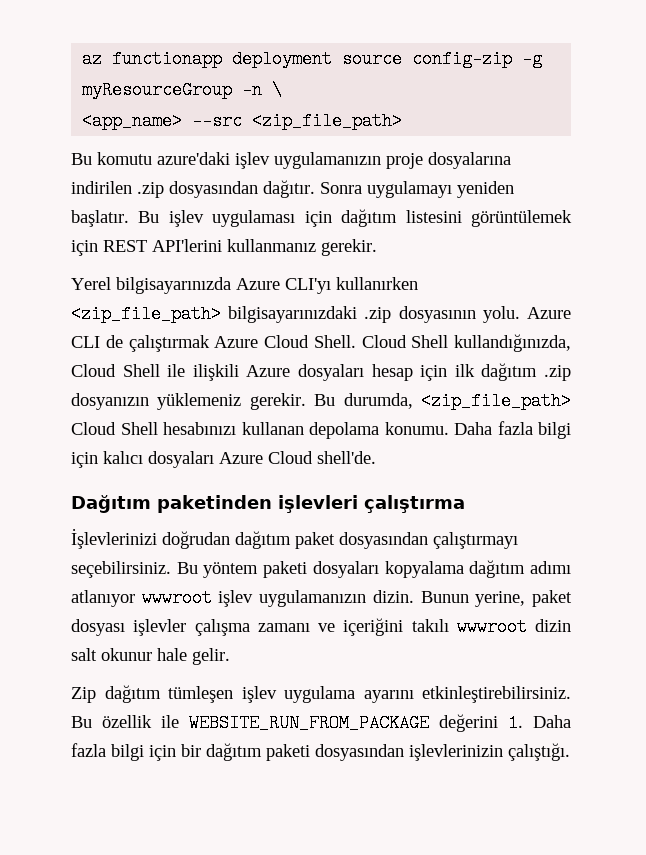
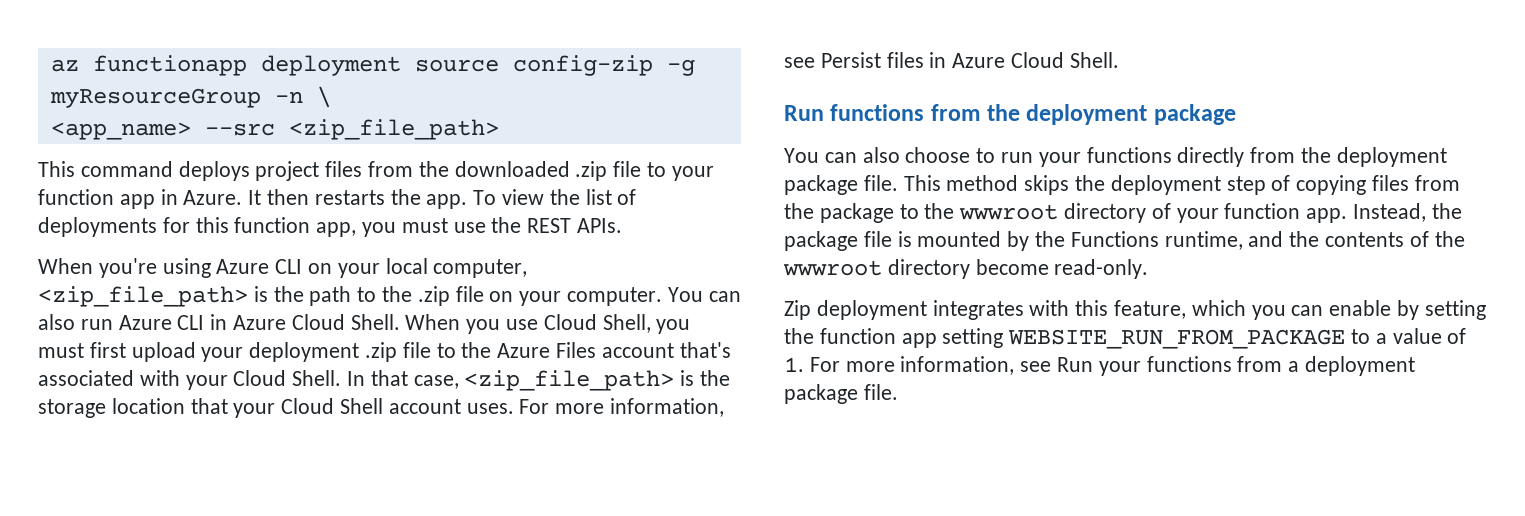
[71,152,511,169] [71,180,514,198] [71,209,572,227] [71,239,377,256] [71,277,418,294] [71,305,571,323] [71,334,571,352] [71,363,572,381] [71,392,571,410] [71,421,571,439] [71,451,376,468] [71,495,465,513] [71,528,518,549] [71,560,571,578] [71,589,572,607] [71,618,571,636] [71,648,230,665] [71,685,571,703] [71,714,571,732] [71,743,570,761] Bu komutu azure'daki işlev uygulamanızın proje dosyalarına indirilen .zip dosyasından dağıtır. Sonra uygulamayı yeniden başlatır. Bu işlev uygulaması için dağıtım listesini görüntülemek için REST API'lerini kullanmanız gerekir. // Yerel bilgisayarınızda Azure CLI'yı kullanırken <zip_file_path> bilgisayarınızdaki .zip dosyasının yolu. Azure CLI de çalıştırmak Azure Cloud Shell. Cloud Shell kullandığınızda, Cloud Shell ile ilişkili Azure dosyaları hesap için ilk dağıtım .zip dosyanızın yüklemeniz gerekir. Bu durumda, <zip_file_path> Cloud Shell hesabınızı kullanan depolama konumu. Daha fazla bilgi için kalıcı dosyaları Azure Cloud shell'de. // Dağıtım paketinden işlevleri çalıştırma // İşlevlerinizi doğrudan dağıtım paket dosyasından çalıştırmayı seçebilirsiniz. Bu yöntem paketi dosyaları kopyalama dağıtım adımı atlanıyor wwwroot işlev uygulamanızın dizin. Bunun yerine, paket dosyası işlevler çalışma zamanı ve içeriğini takılı wwwroot dizin salt okunur hale gelir. // Zip dağıtım tümleşen işlev uygulama ayarını etkinleştirebilirsiniz. Bu özellik ile WEBSITE_RUN_FROM_PACKAGE değerini 1. Daha fazla bilgi için bir dağıtım paketi dosyasından işlevlerinizin çalıştığı. -> [38,161,714,181] [38,189,637,209] [38,217,623,237] [38,258,528,278] [38,286,741,307] [38,314,691,334] [38,342,731,362] [38,370,731,391] [38,398,725,418] [784,52,1119,68] [784,104,1236,125] [784,147,1447,167] [784,175,1460,195] [784,203,1462,223] [784,231,1465,251] [783,259,1149,279] [784,300,1486,320] [784,328,1467,349] [784,356,1416,376] [784,384,898,404] This command deploys project files from the downloaded .zip file to your function app in Azure. It then restarts the app. To view the list of deployments for this function app, you must use the REST APIs. // When you're using Azure CLI on your local computer, <zip_file_path> is the path to the .zip file on your computer. You can also run Azure CLI in Azure Cloud Shell. When you use Cloud Shell, you must first upload your deployment .zip file to the Azure Files account that's associated with your Cloud Shell. In that case, <zip_file_path> is the storage location that your Cloud Shell account uses. For more information, see Persist files in Azure Cloud Shell. // Run functions from the deployment package // You can also choose to run your functions directly from the deployment package file. This method skips the deployment step of copying files from the package to the wwwroot directory of your function app. Instead, the package file is mounted by the Functions runtime, and the contents of the wwwroot directory become read-only. // Zip deployment integrates with this feature, which you can enable by setting the function app setting WEBSITE_RUN_FROM_PACKAGE to a value of 1. For more information, see Run your functions from a deployment package file.

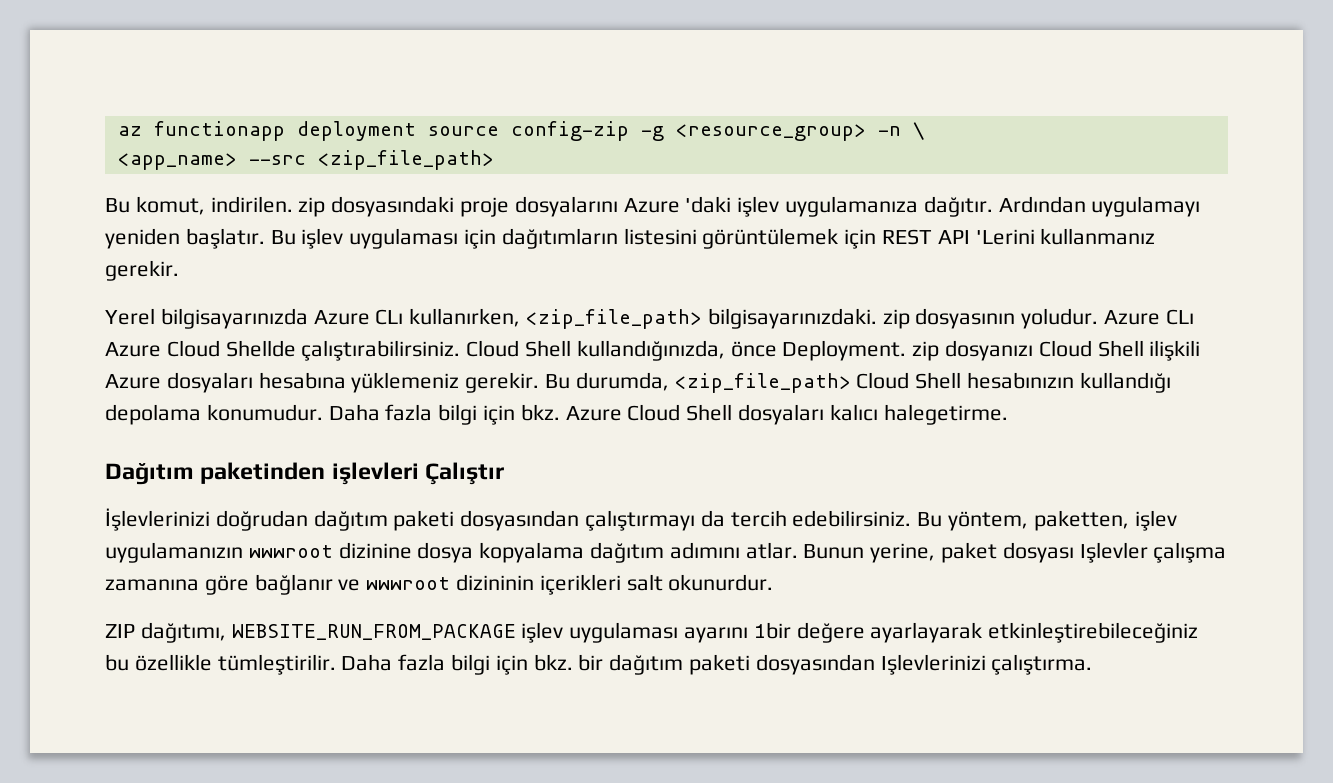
[49,88,261,108] myResourceGroup -> [675,124,866,141] <resource_group>
[38,161,714,181] [38,189,637,209] [38,217,623,237] [38,258,528,278] [38,286,741,307] [38,314,691,334] [38,342,731,362] [38,370,731,391] [38,398,725,418] [784,52,1119,68] [784,104,1236,125] [784,147,1447,167] [784,175,1460,195] [784,203,1462,223] [784,231,1465,251] [783,259,1149,279] [784,300,1486,320] [784,328,1467,349] [784,356,1416,376] [784,384,898,404] This command deploys project files from the downloaded .zip file to your function app in Azure. It then restarts the app. To view the list of deployments for this function app, you must use the REST APIs. // When you're using Azure CLI on your local computer, <zip_file_path> is the path to the .zip file on your computer. You can also run Azure CLI in Azure Cloud Shell. When you use Cloud Shell, you must first upload your deployment .zip file to the Azure Files account that's associated with your Cloud Shell. In that case, <zip_file_path> is the storage location that your Cloud Shell account uses. For more information, see Persist files in Azure Cloud Shell. // Run functions from the deployment package // You can also choose to run your functions directly from the deployment package file. This method skips the deployment step of copying files from the package to the wwwroot directory of your function app. Instead, the package file is mounted by the Functions runtime, and the contents of the wwwroot directory become read-only. // Zip deployment integrates with this feature, which you can enable by setting the function app setting WEBSITE_RUN_FROM_PACKAGE to a value of 1. For more information, see Run your functions from a deployment package file. -> [105,196,1201,217] [105,228,1156,249] [105,260,179,281] [105,308,1194,329] [105,340,1201,361] [105,372,1171,393] [105,404,1008,425] [105,462,505,485] [105,508,1177,531] [105,542,1227,563] [105,574,774,595] [105,622,1199,643] [105,654,1093,675] Bu komut, indirilen. zip dosyasındaki proje dosyalarını Azure 'daki işlev uygulamanıza dağıtır. Ardından uygulamayı yeniden başlatır. Bu işlev uygulaması için dağıtımların listesini görüntülemek için REST API 'Lerini kullanmanız gerekir. // Yerel bilgisayarınızda Azure CLı kullanırken, <zip_file_path> bilgisayarınızdaki. zip dosyasının yoludur. Azure CLı Azure Cloud Shellde çalıştırabilirsiniz. Cloud Shell kullandığınızda, önce Deployment. zip dosyanızı Cloud Shell ilişkili Azure dosyaları hesabına yüklemeniz gerekir. Bu durumda, <zip_file_path> Cloud Shell hesabınızın kullandığı depolama konumudur. Daha fazla bilgi için bkz. Azure Cloud Shell dosyaları kalıcı halegetirme. // Dağıtım paketinden işlevleri Çalıştır // İşlevlerinizi doğrudan dağıtım paketi dosyasından çalıştırmayı da tercih edebilirsiniz. Bu yöntem, paketten, işlev uygulamanızın wwwroot dizinine dosya kopyalama dağıtım adımını atlar. Bunun yerine, paket dosyası Işlevler çalışma zamanına göre bağlanır ve wwwroot dizininin içerikleri salt okunurdur. // ZIP dağıtımı, WEBSITE_RUN_FROM_PACKAGE işlev uygulaması ayarını 1bir değere ayarlayarak etkinleştirebileceğiniz bu özellikle tümleştirilir. Daha fazla bilgi için bkz. bir dağıtım paketi dosyasından Işlevlerinizi çalıştırma.

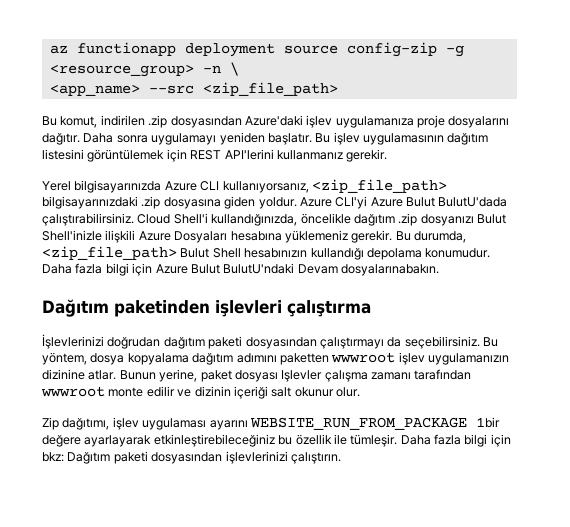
[210,196,1086,217] indirilen. zip dosyasındaki proje dosyalarını Azure 'daki işlev uygulamanıza dağıtır. Ardından -> [100,115,510,128] [42,133,148,145] indirilen .zip dosyasından Azure'daki işlev uygulamanıza proje dosyalarını dağıtır. Daha sonra
[349,228,618,249] uygulaması için dağıtımların -> [363,133,489,145] uygulamasının dağıtım
[937,229,1035,245] API 'Lerini -> [224,149,274,160] API'lerini
[375,308,1194,329] [105,340,1144,361] CLı kullanırken, <zip_file_path> bilgisayarınızdaki. zip dosyasının yoludur. Azure CLı Azure Cloud Shellde çalıştırabilirsiniz. Cloud Shell kullandığınızda, önce Deployment. zip dosyanızı Cloud Shell -> [200,179,447,193] [42,196,508,209] [42,213,506,226] [42,230,102,241] CLI kullanıyorsanız, <zip_file_path> bilgisayarınızdaki .zip dosyasına giden yoldur. Azure CLI'yi Azure Bulut BulutU'dada çalıştırabilirsiniz. Cloud Shell'i kullandığınızda, öncelikle dağıtım .zip dosyanızı Bulut Shell'inizle
[166,372,253,393] dosyaları -> [174,231,228,243] Dosyaları
[856,372,910,389] Cloud -> [180,248,210,258] Bulut
[520,404,1008,425] bkz. Azure Cloud Shell dosyaları kalıcı halegetirme. -> [155,263,439,276] Azure Bulut BulutU'ndaki Devam dosyalarınabakın.
[425,462,505,485] Çalıştır -> [287,300,371,317] çalıştırma
[730,510,1177,531] [105,542,740,563] tercih edebilirsiniz. Bu yöntem, paketten, işlev uygulamanızın wwwroot dizinine dosya kopyalama dağıtım adımını -> [404,336,498,349] [42,352,509,365] [42,369,85,380] seçebilirsiniz. Bu yöntem, dosya kopyalama dağıtım adımını paketten wwwroot işlev uygulamanızın dizinine
[105,574,774,595] [105,622,516,643] zamanına göre bağlanır ve wwwroot dizininin içerikleri salt okunurdur. // ZIP dağıtımı, WEBSITE_RUN_FROM_PACKAGE -> [371,369,472,380] [41,386,360,399] [42,417,110,430] zamanı tarafından wwwroot monte edilir ve dizinin içeriği salt okunur olur. // Zip dağıtımı,
(749, 635) none -> [249,417,467,430] WEBSITE_RUN_FROM_PACKAGE
[134,654,1093,675] özellikle tümleştirilir. Daha fazla bilgi için bkz. bir dağıtım paketi dosyasından Işlevlerinizi çalıştırma. -> [295,434,511,447] [42,451,341,464] özellik ile tümleşir. Daha fazla bilgi için bkz: Dağıtım paketi dosyasından işlevlerinizi çalıştırın.

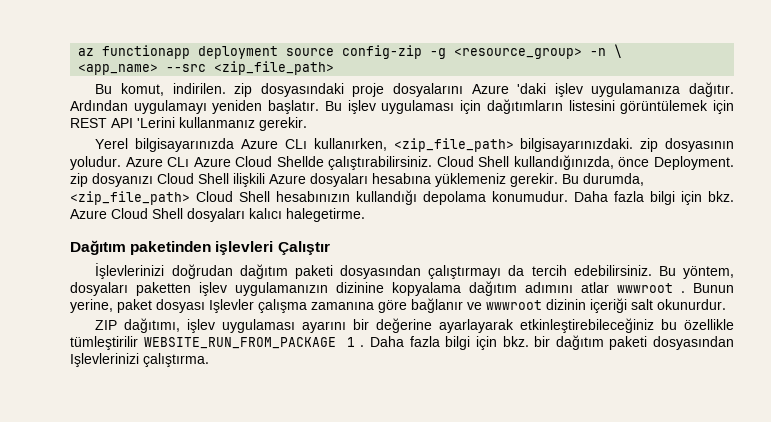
[100,115,510,128] [42,133,148,145] indirilen .zip dosyasından Azure'daki işlev uygulamanıza proje dosyalarını dağıtır. Daha sonra -> [172,82,734,97] [70,100,128,111] indirilen. zip dosyasındaki proje dosyalarını Azure 'daki işlev uygulamanıza dağıtır. Ardından
[363,133,489,145] uygulamasının dağıtım -> [381,99,563,114] uygulaması için dağıtımların
[224,149,274,160] API'lerini -> [111,117,175,128] API 'Lerini
[200,179,447,193] [42,196,508,209] [42,213,506,226] [42,230,102,241] CLI kullanıyorsanız, <zip_file_path> bilgisayarınızdaki .zip dosyasına giden yoldur. Azure CLI'yi Azure Bulut BulutU'dada çalıştırabilirsiniz. Cloud Shell'i kullandığınızda, öncelikle dağıtım .zip dosyanızı Bulut Shell'inizle -> [284,138,734,152] [70,155,734,170] [70,173,229,187] CLı kullanırken, <zip_file_path> bilgisayarınızdaki. zip dosyasının yoludur. Azure CLı Azure Cloud Shellde çalıştırabilirsiniz. Cloud Shell kullandığınızda, önce Deployment. zip dosyanızı Cloud Shell
[174,231,228,243] Dosyaları -> [310,173,368,187] dosyaları
[180,248,210,258] Bulut -> [196,191,233,202] Cloud
[155,263,439,276] Azure Bulut BulutU'ndaki Devam dosyalarınabakın. -> [708,191,734,202] [70,208,365,222] bkz. Azure Cloud Shell dosyaları kalıcı halegetirme.
[287,300,371,317] çalıştırma -> [277,241,330,255] Çalıştır
[404,336,498,349] [42,352,509,365] [42,369,117,380] seçebilirsiniz. Bu yöntem, dosya kopyalama dağıtım adımını paketten wwwroot işlev uygulamanızın dizinine atlar. -> [531,265,734,279] [70,281,685,296] tercih edebilirsiniz. Bu yöntem, dosyaları paketten işlev uygulamanızın dizinine kopyalama dağıtım adımını atlar wwwroot .
[371,369,472,380] [41,386,360,399] [42,417,500,430] [42,434,511,447] [42,451,341,464] zamanı tarafından wwwroot monte edilir ve dizinin içeriği salt okunur olur. // Zip dağıtımı, işlev uygulaması ayarını WEBSITE_RUN_FROM_PACKAGE 1bir değere ayarlayarak etkinleştirebileceğiniz bu özellik ile tümleşir. Daha fazla bilgi için bkz: Dağıtım paketi dosyasından işlevlerinizi çalıştırın. -> [311,298,726,313] [95,318,734,333] [70,335,735,350] [70,353,209,367] zamanına göre bağlanır ve wwwroot dizinin içeriği salt okunurdur. // ZIP dağıtımı, işlev uygulaması ayarını bir değerine ayarlayarak etkinleştirebileceğiniz bu özellikle tümleştirilir WEBSITE_RUN_FROM_PACKAGE 1 . Daha fazla bilgi için bkz. bir dağıtım paketi dosyasından Işlevlerinizi çalıştırma.

